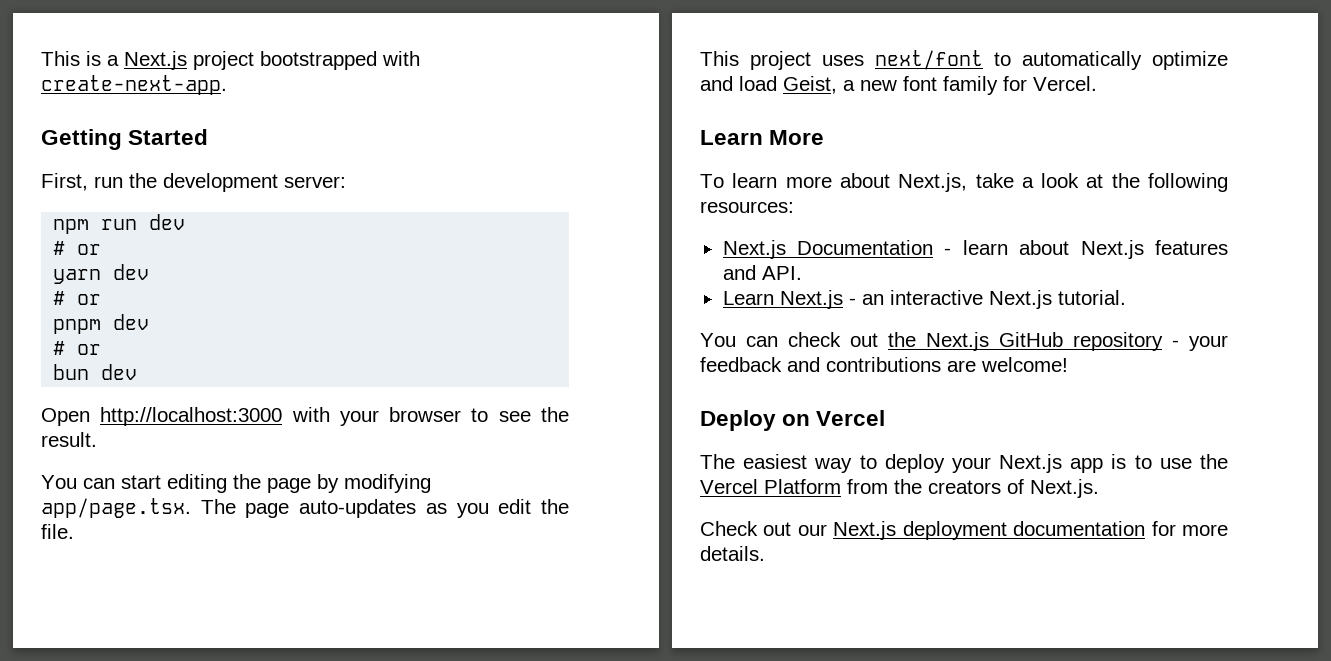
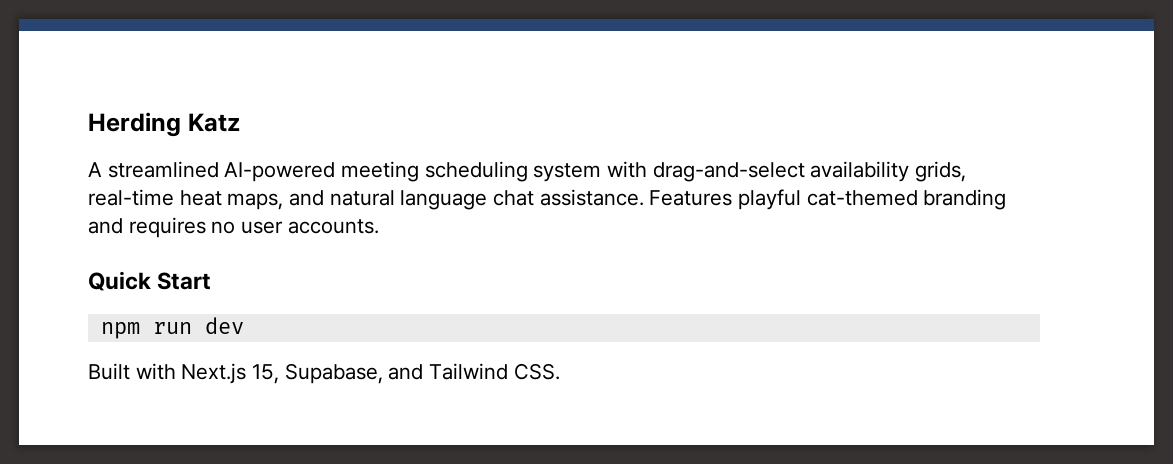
[41,51,420,70] [41,75,227,95] [41,129,209,150] [41,173,346,192] [53,214,186,234] [53,241,102,255] [53,264,150,284] [53,291,102,305] [53,314,150,334] [53,341,102,355] [53,364,138,380] [41,407,569,426] [41,432,97,447] [41,474,431,493] [41,498,569,518] [41,524,74,539] [700,50,1228,70] [700,76,1097,95] [700,130,825,145] [700,173,1228,192] [700,201,794,213] [722,240,1228,259] [722,265,802,280] [722,290,1126,309] [700,332,1228,351] [700,357,1068,372] [700,410,886,431] [700,454,1228,473] [700,479,1099,498] [700,521,1228,540] [700,546,765,561] This is a Next.js project bootstrapped with create-next-app. // Getting Started // First, run the development server: // npm run dev // # or // yarn dev // # or // pnpm dev // # or // bun dev // Open http://localhost:3000 with your browser to see the result. // You can start editing the page by modifying app/page.tsx. The page auto-updates as you edit the file. // This project uses next/font to automatically optimize and load Geist, a new font family for Vercel. // Learn More // To learn more about Next.js, take a look at the following resources: // Next.js Documentation - learn about Next.js features and API. // Learn Next.js - an interactive Next.js tutorial. // You can check out the Next.js GitHub repository - your feedback and contributions are welcome! // Deploy on Vercel // The easiest way to deploy your Next.js app is to use the Vercel Platform from the creators of Next.js. // Check out our Next.js deployment documentation for more details. -> [88,112,240,137] [88,161,967,182] [88,189,1007,210] [88,217,379,238] [88,271,212,291] [100,317,244,339] [88,363,560,384] Herding Katz // A streamlined AI-powered meeting scheduling system with drag-and-select availability grids, real-time heat maps, and natural language chat assistance. Features playful cat-themed branding and requires no user accounts. // Quick Start // npm run dev // Built with Next.js 15, Supabase, and Tailwind CSS.

